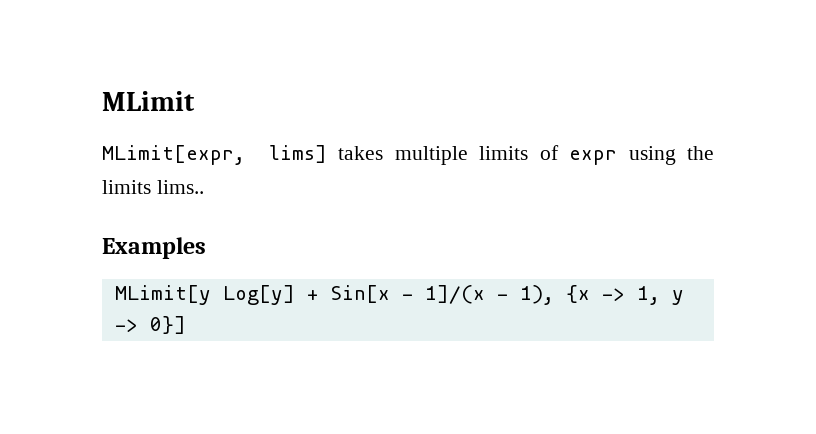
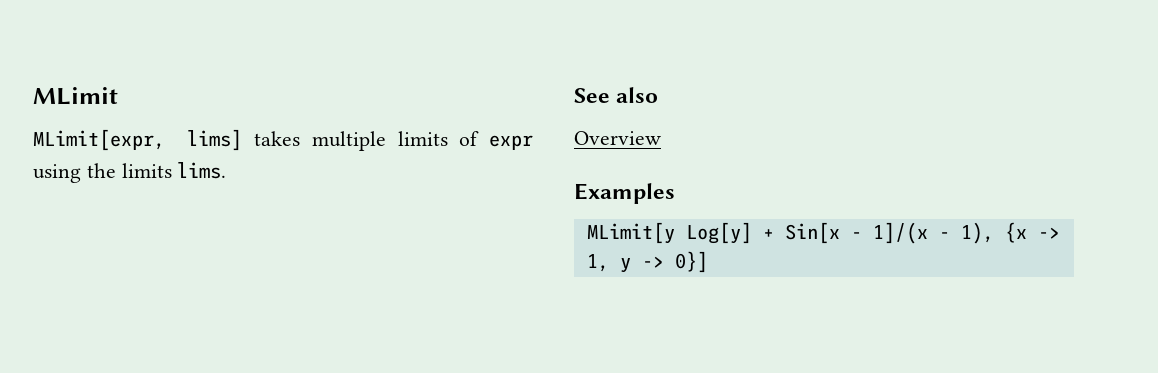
[156,180,204,194] lims.. -> [177,162,227,179] [574,87,659,103] [574,131,661,145] lims. // See also // Overview

